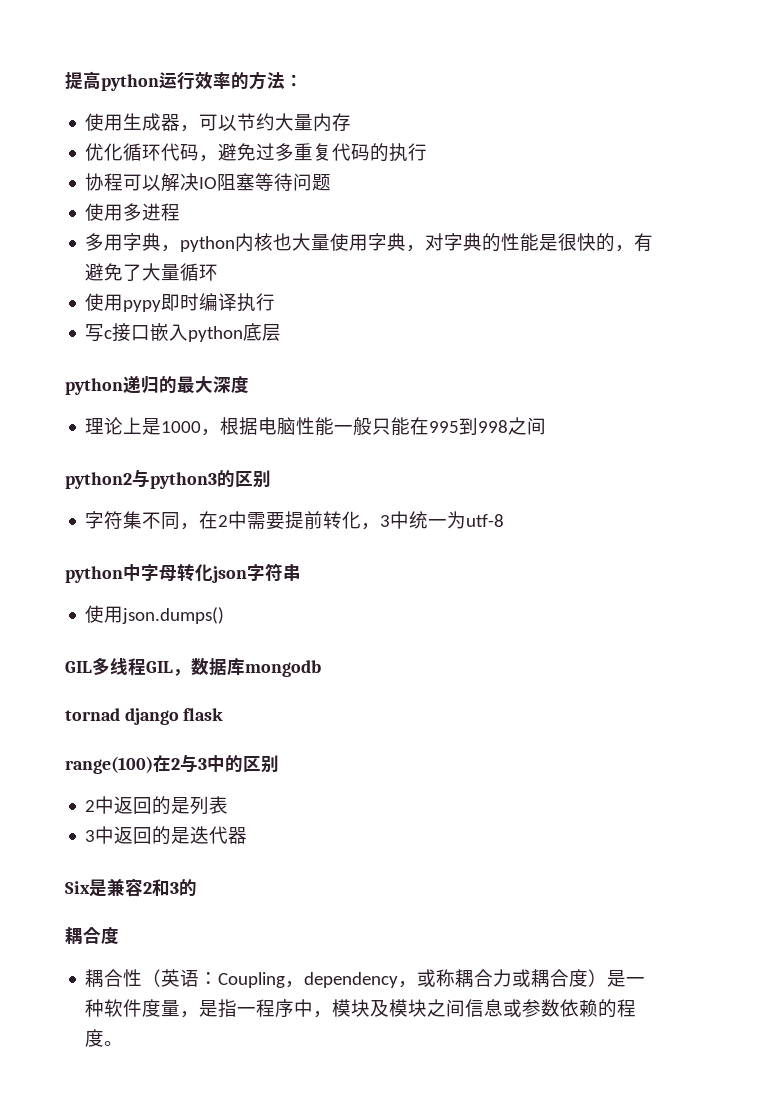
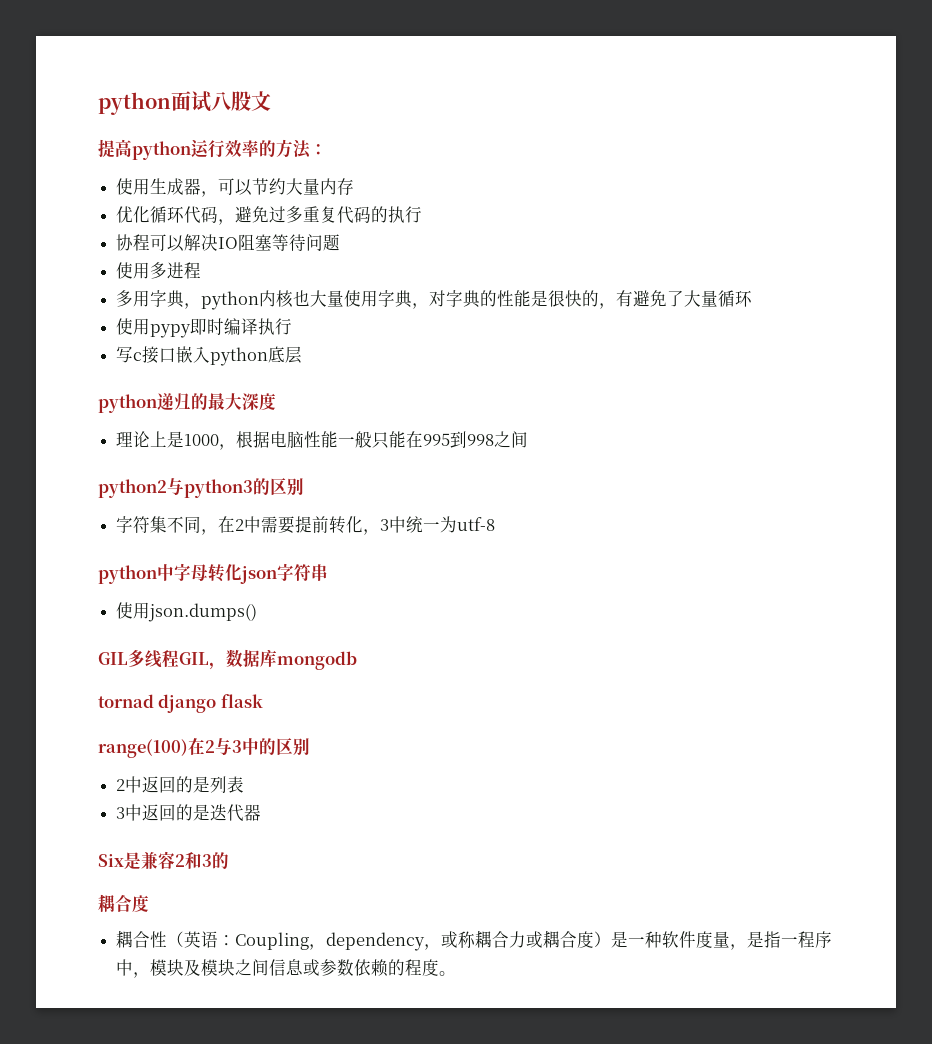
(65, 80) none -> [98,91,271,115] python面试八股文 //

